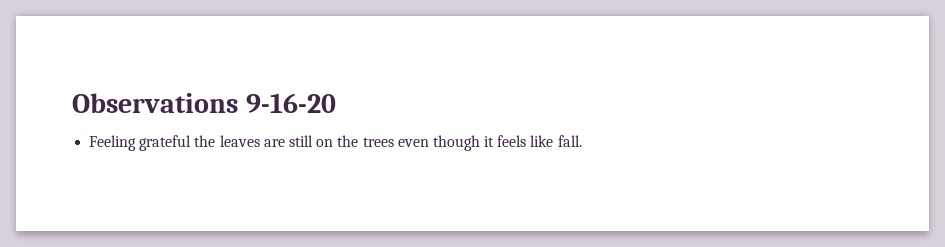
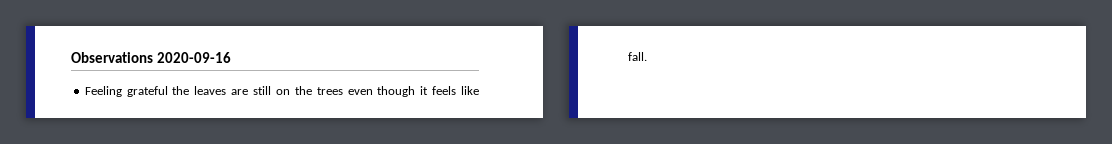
[245,93,336,113] 9-16-20 -> [157,52,232,63] 2020-09-16

